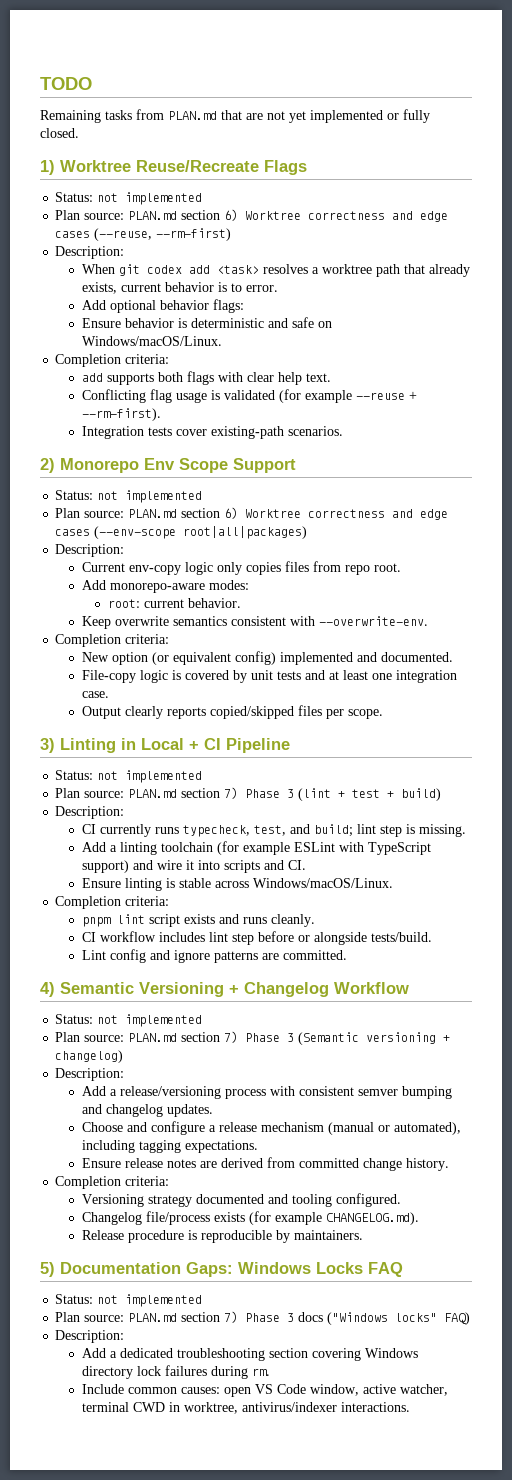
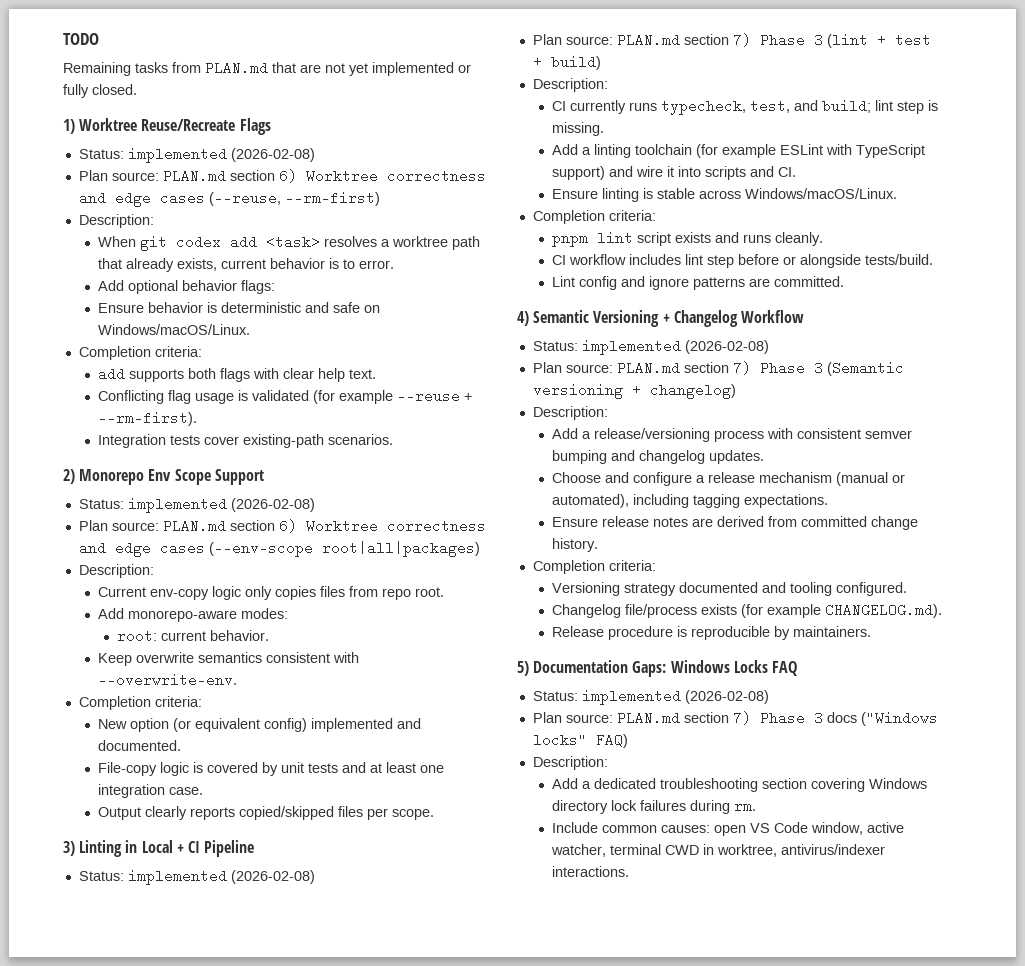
[97,192,203,205] not implemented -> [127,147,315,163] implemented (2026-02-08)
[97,490,203,503] not implemented -> [127,497,315,513] implemented (2026-02-08)
[97,770,203,783] not implemented -> [127,869,315,885] implemented (2026-02-08)
[97,1014,203,1027] not implemented -> [581,339,769,355] implemented (2026-02-08)
[97,1294,203,1307] not implemented -> [581,689,769,705] implemented (2026-02-08)

